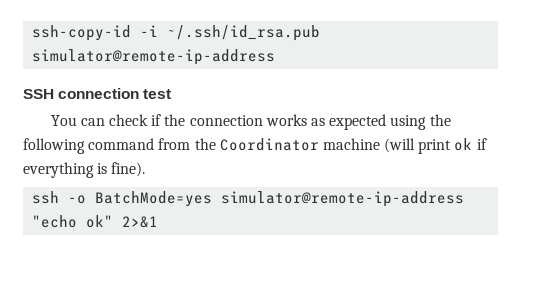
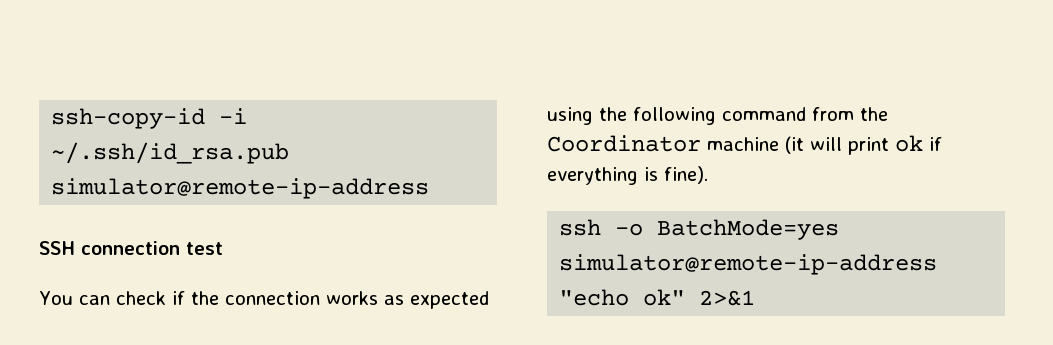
[384,138,416,153] (will -> [785,136,842,154] (it will

